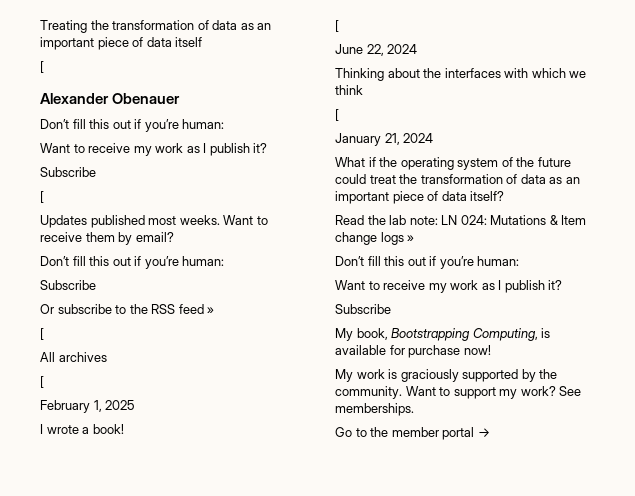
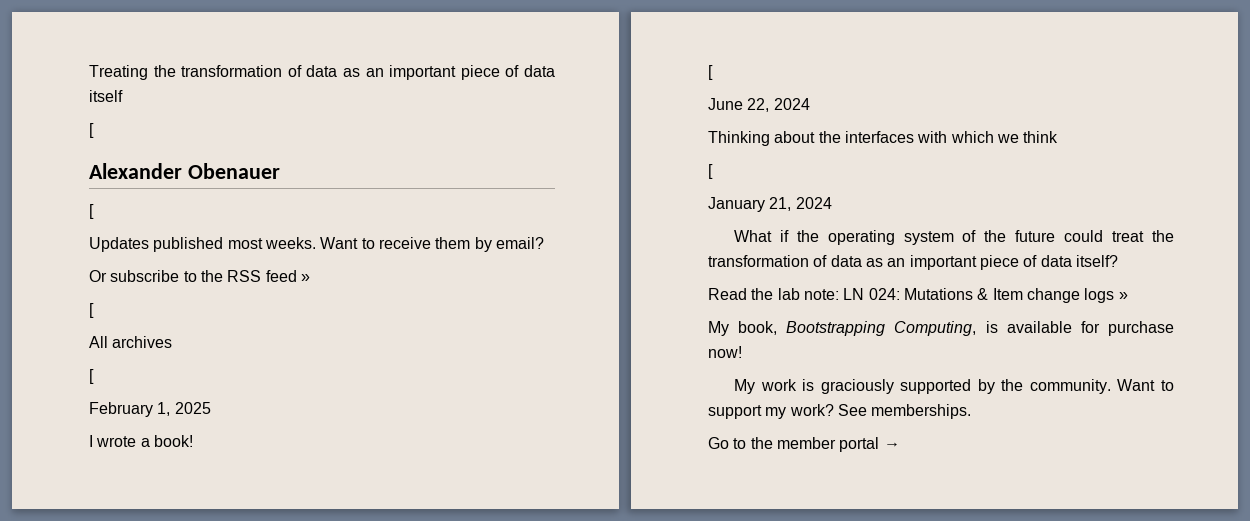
[40,119,225,132] [40,143,268,156] [40,167,96,177] // Don’t fill this out if you’re human: // Want to receive my work as I publish it? // Subscribe -> (280, 171) none
[40,256,225,269] [40,280,96,290] // Don’t fill this out if you’re human: // Subscribe -> (544, 243) none
[335,256,520,269] [335,280,563,293] [335,304,391,314] // Don’t fill this out if you’re human: // Want to receive my work as I publish it? // Subscribe -> (1128, 296) none

